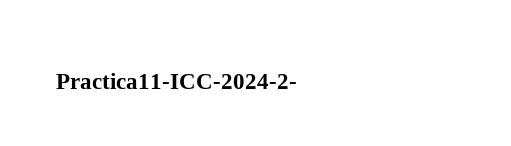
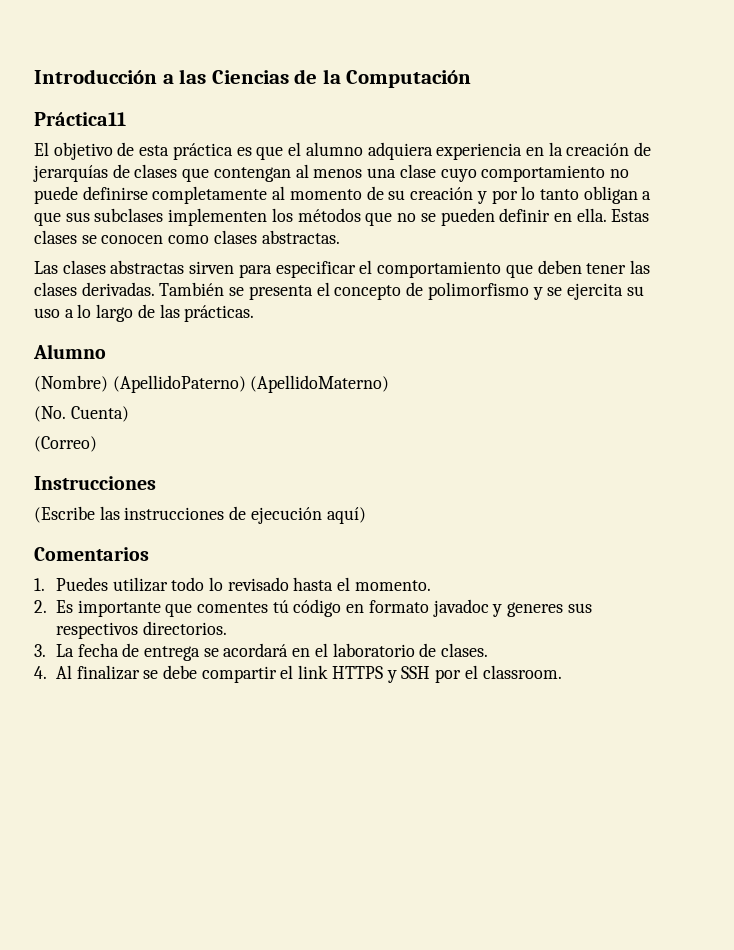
[56,73,297,89] Practica11-ICC-2024-2- -> [34,69,472,88] [34,112,126,126] [34,142,652,160] [33,164,629,182] [34,186,652,204] [34,208,650,226] [34,230,340,244] [34,260,650,278] [34,282,644,300] [34,304,255,322] [33,344,106,359] [34,375,390,393] [34,406,129,422] [34,436,97,452] [34,476,156,490] [34,506,366,524] [34,547,149,561] [34,577,431,592] [34,599,592,617] [55,621,227,639] [34,643,489,661] [34,665,562,683] Introducción a las Ciencias de la Computación // Práctica11 // El objetivo de esta práctica es que el alumno adquiera experiencia en la creación de jerarquías de clases que contengan al menos una clase cuyo comportamiento no puede definirse completamente al momento de su creación y por lo tanto obligan a que sus subclases implementen los métodos que no se pueden definir en ella. Estas clases se conocen como clases abstractas. // Las clases abstractas sirven para especificar el comportamiento que deben tener las clases derivadas. También se presenta el concepto de polimorfismo y se ejercita su uso a lo largo de las prácticas. // Alumno // (Nombre) (ApellidoPaterno) (ApellidoMaterno) // (No. Cuenta) // (Correo) // Instrucciones // (Escribe las instrucciones de ejecución aquí) // Comentarios // 1. Puedes utilizar todo lo revisado hasta el momento. // 2. Es importante que comentes tú código en formato javadoc y generes sus respectivos directorios. // 3. La fecha de entrega se acordará en el laboratorio de clases. // 4. Al finalizar se debe compartir el link HTTPS y SSH por el classroom.

